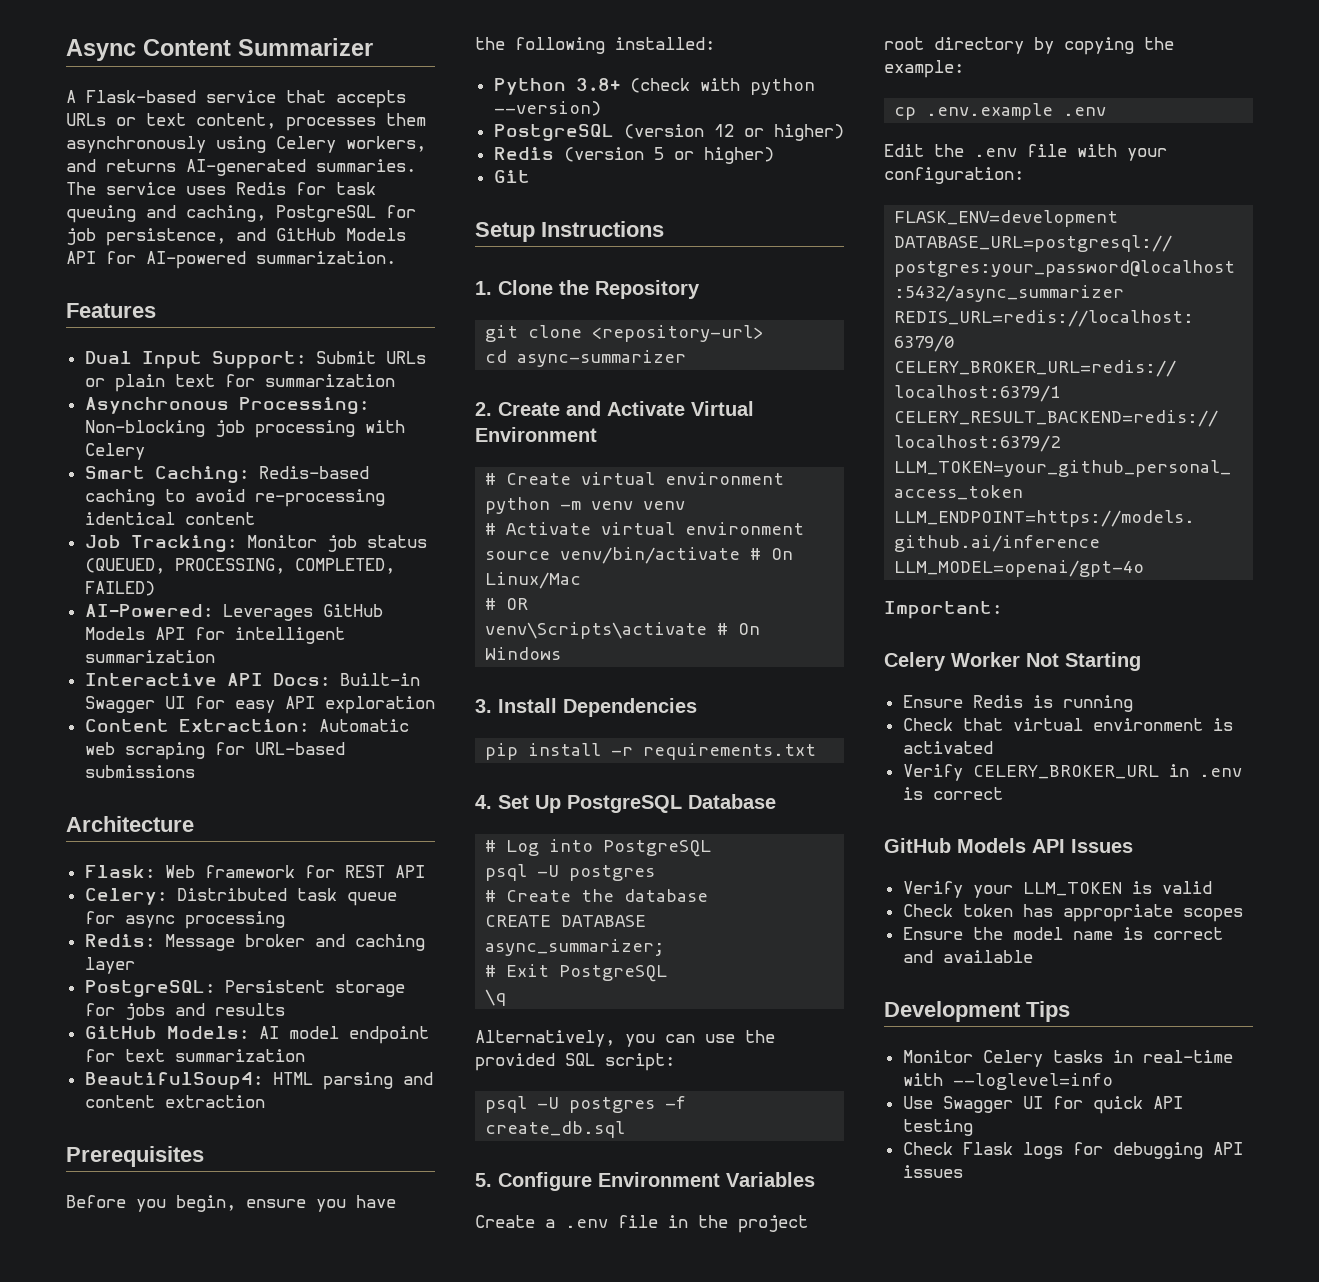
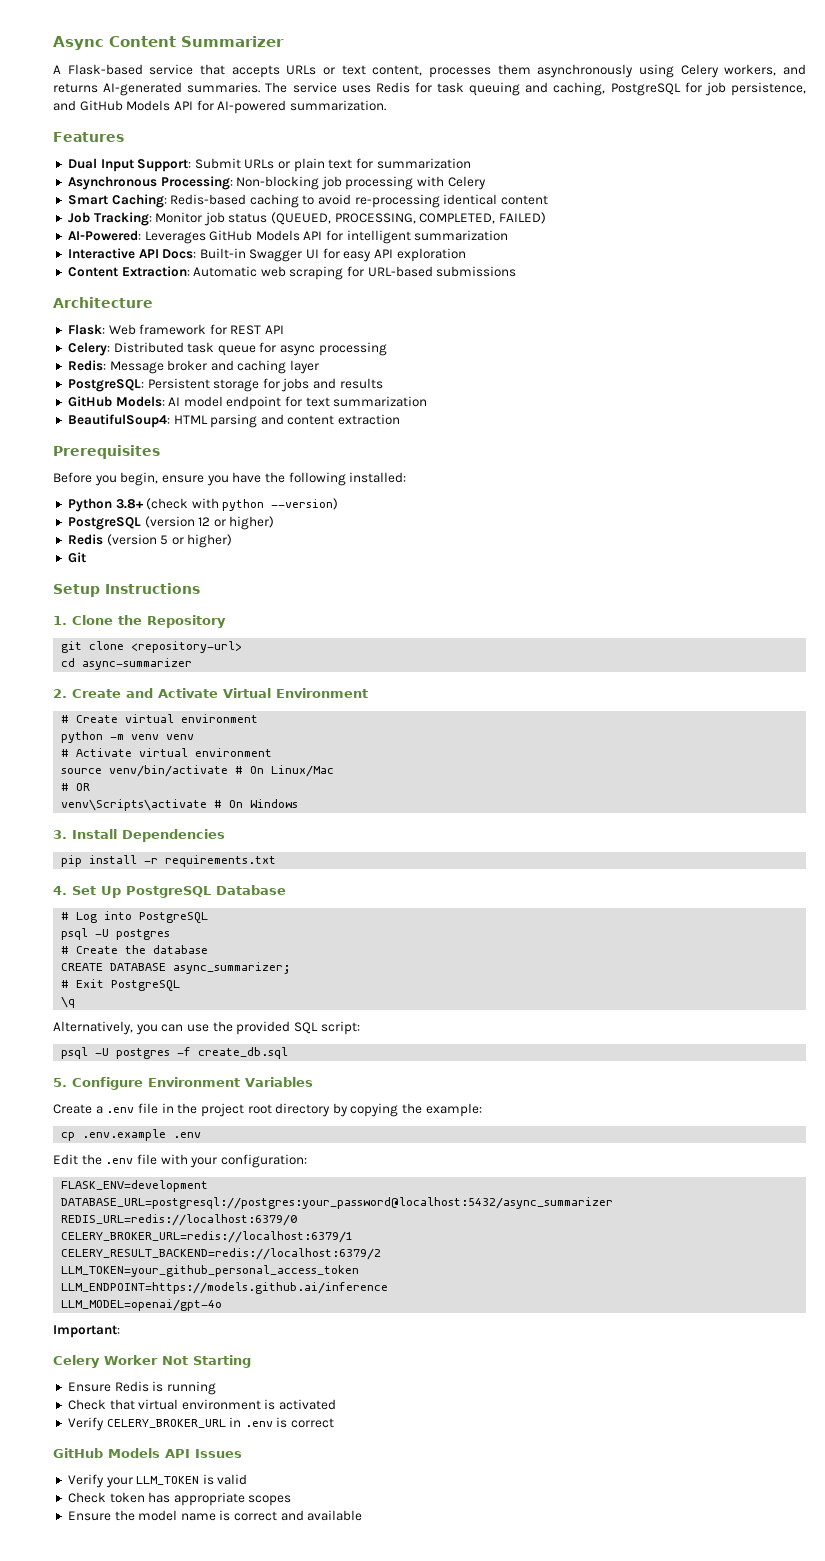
[884,1001,1070,1022] [902,1050,1233,1067] [902,1073,1113,1090] [902,1096,1183,1114] [902,1119,973,1136] [902,1142,1243,1159] [902,1165,963,1178] // Development Tips // Monitor Celery tasks in real-time with --loglevel=info // Use Swagger UI for quick API testing // Check Flask logs for debugging API issues -> (363, 1515) none

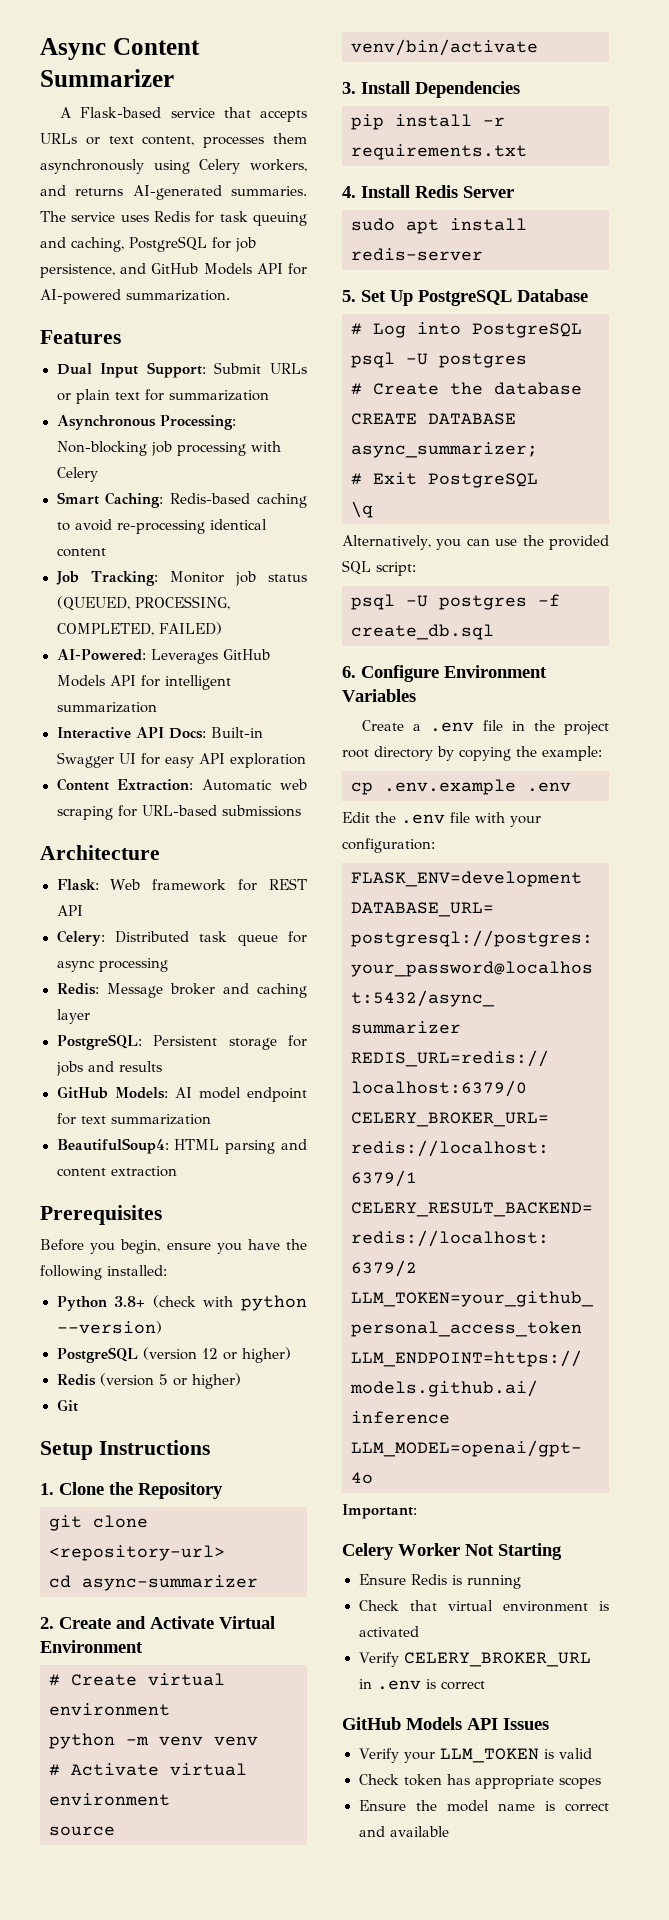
[235,765,335,777] [61,783,91,791] [61,799,299,811] # On Linux/Mac // # OR // venv\Scripts\activate # On Windows -> (538, 47) none
(67, 890) none -> [361,185,514,198] [351,218,527,234] [351,248,483,261] [342,290,356,302] Install Redis Server // sudo apt install redis-server // 5.
[53,1078,67,1087] 5. -> [342,666,356,678] 6.

